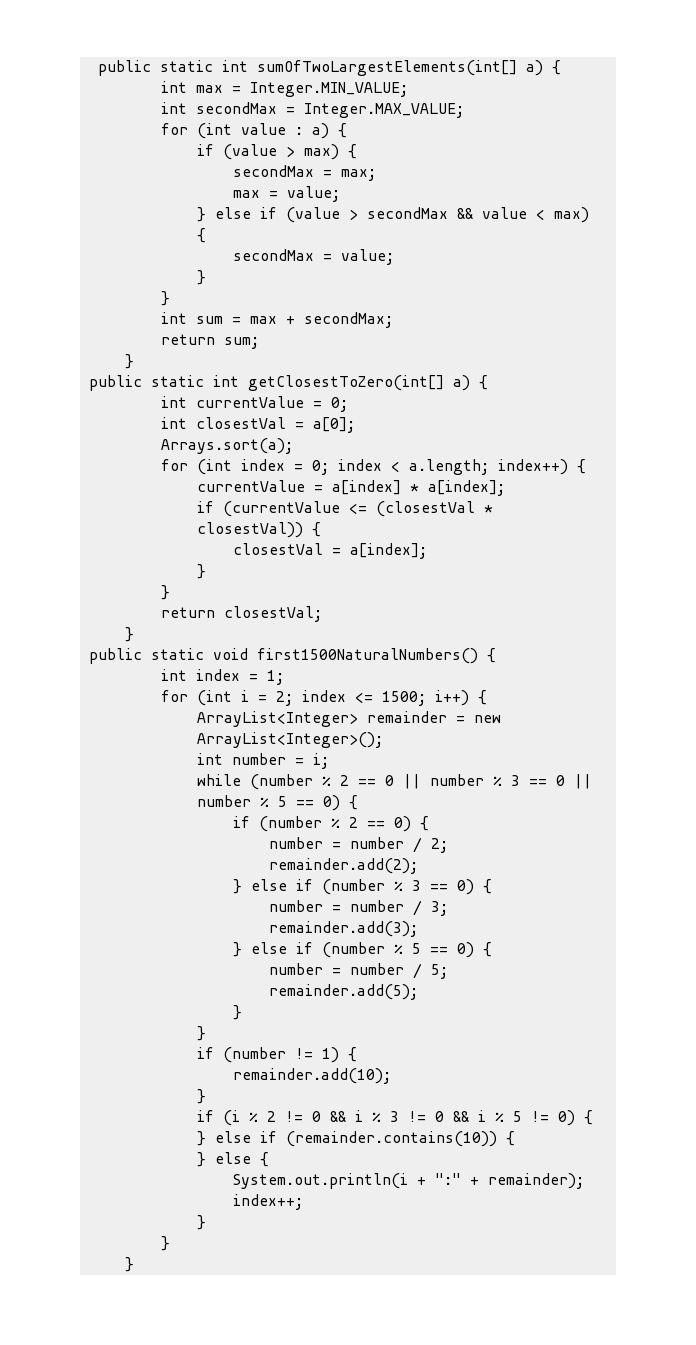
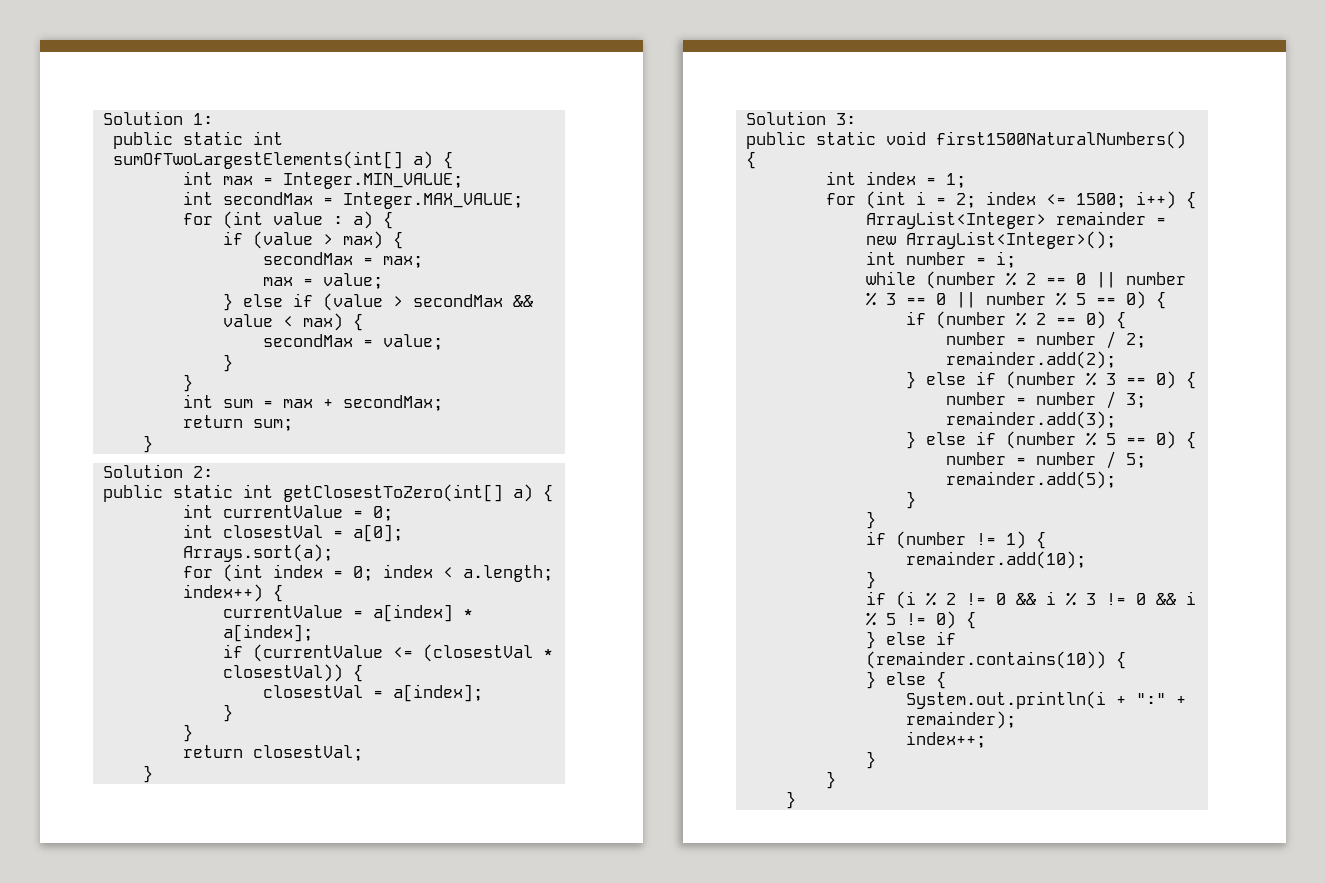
(98, 68) none -> [103,111,214,125] Solution 1: //
(135, 361) none -> [103,464,214,478] // Solution 2:
(135, 634) none -> [746,111,857,125] // Solution 3:

